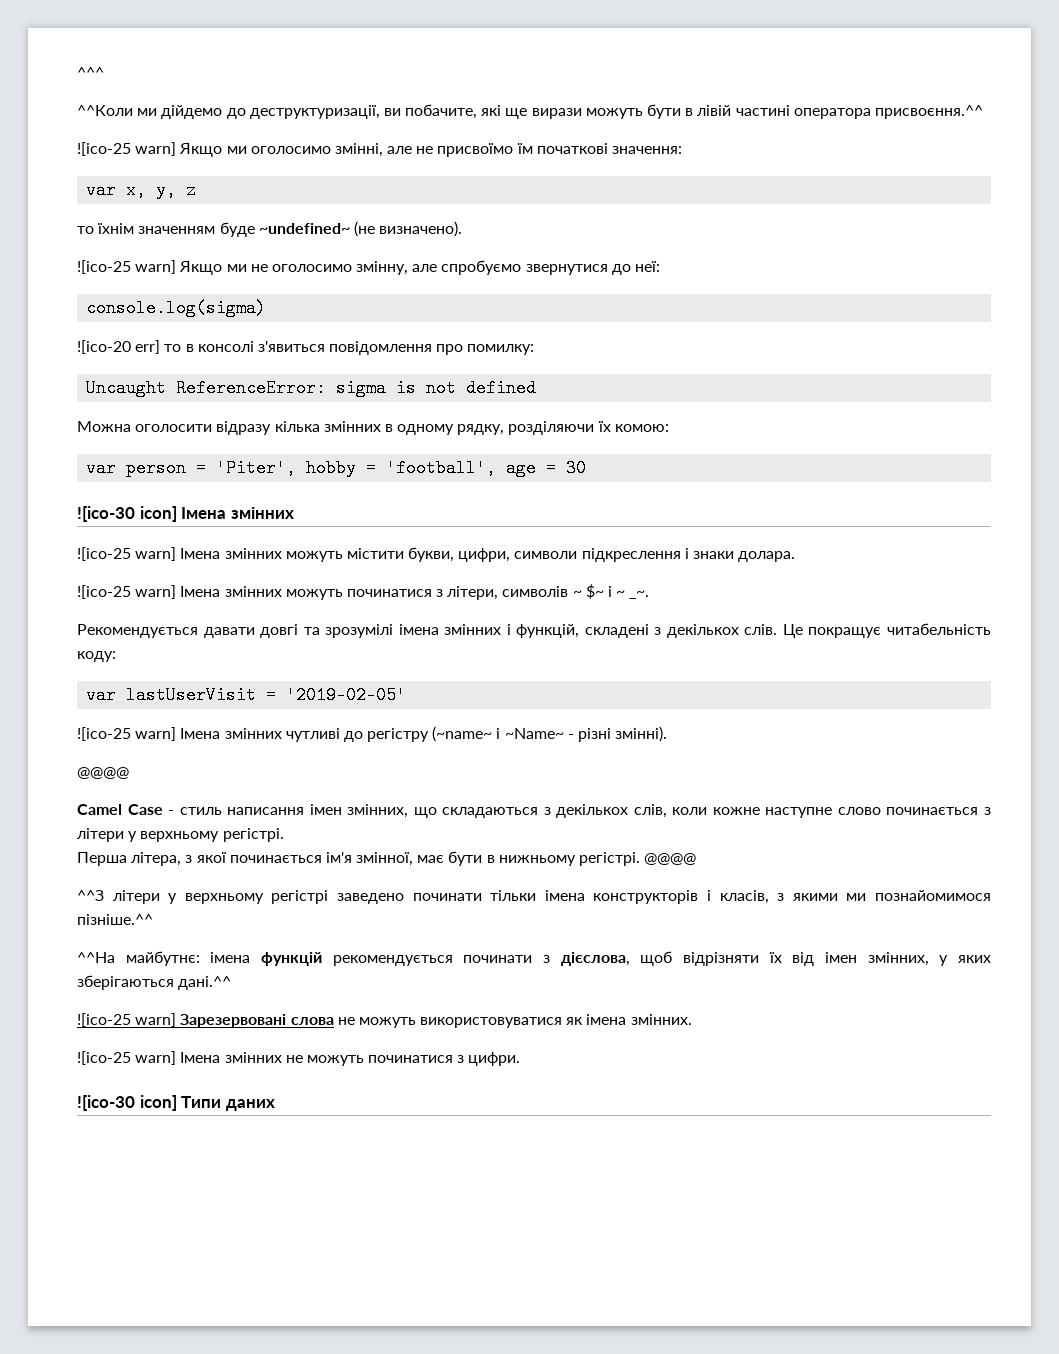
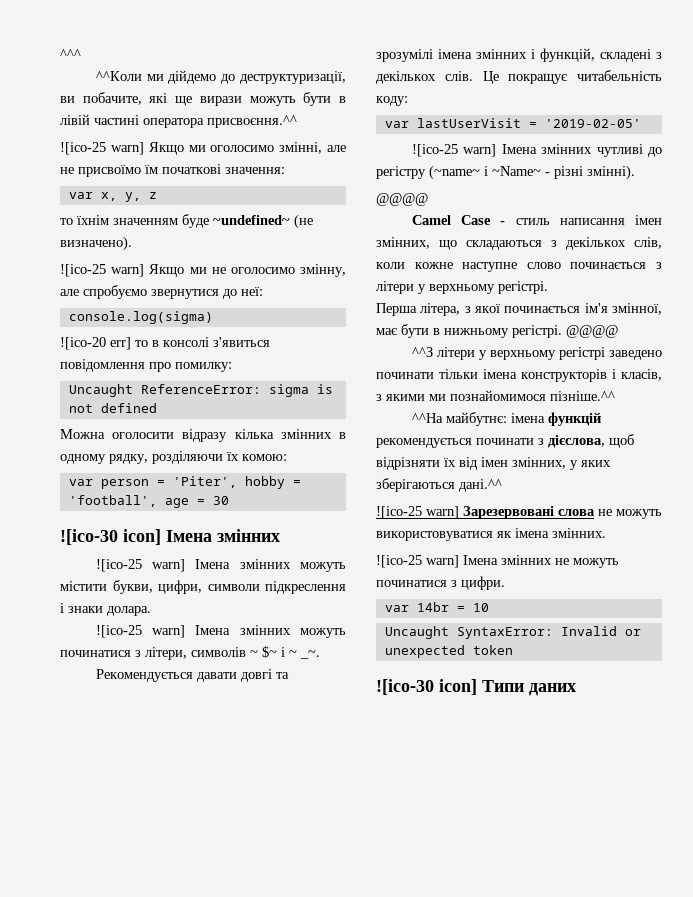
(521, 1059) none -> [384,602,489,612] [384,626,641,639] [384,645,513,658] // var 14br = 10 // Uncaught SyntaxError: Invalid or unexpected token

